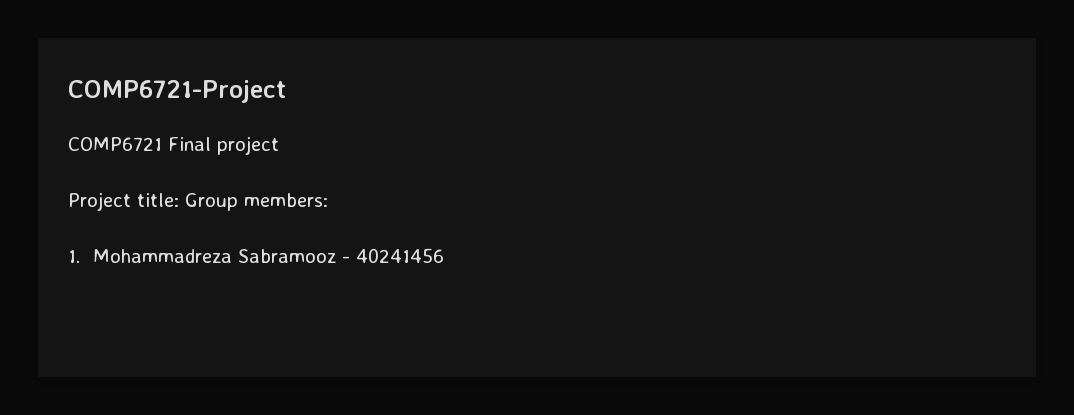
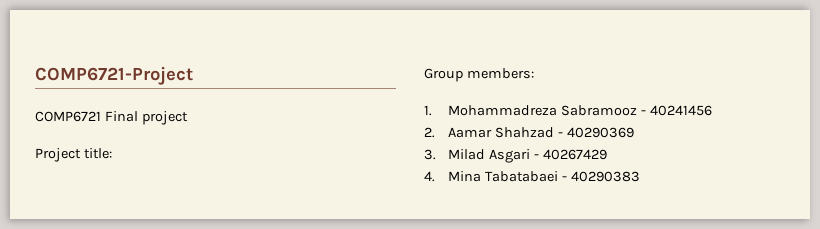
(179, 200) none -> (112, 153) //
(445, 255) none -> [424,127,634,138] [424,149,607,163] [424,171,640,182] // 2. Aamar Shahzad - 40290369 // 3. Milad Asgari - 40267429 // 4. Mina Tabatabaei - 40290383

